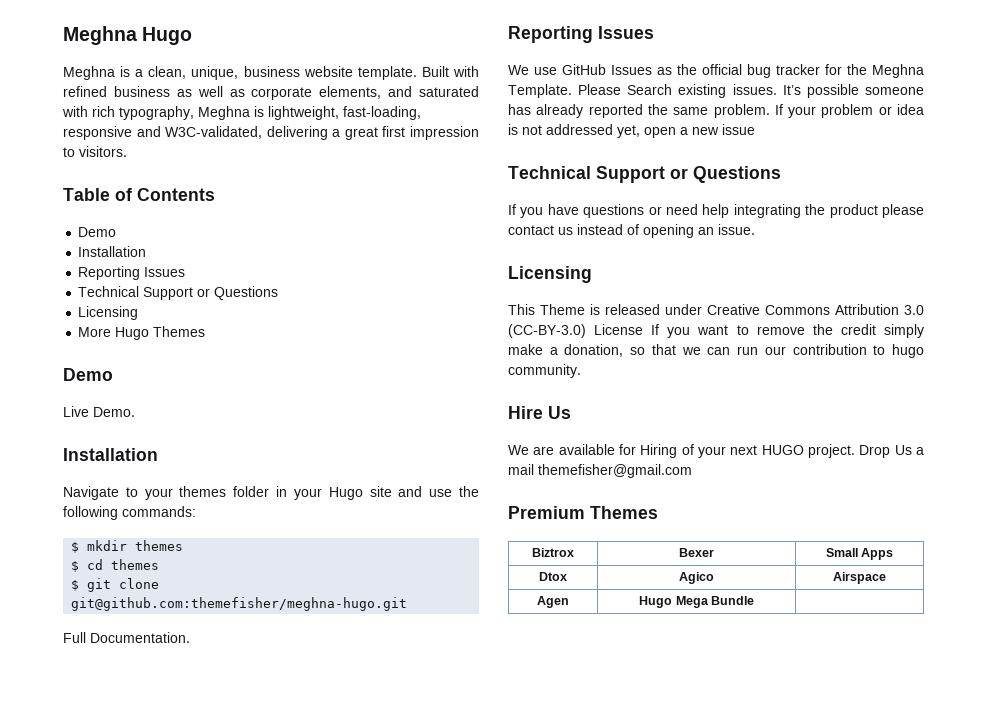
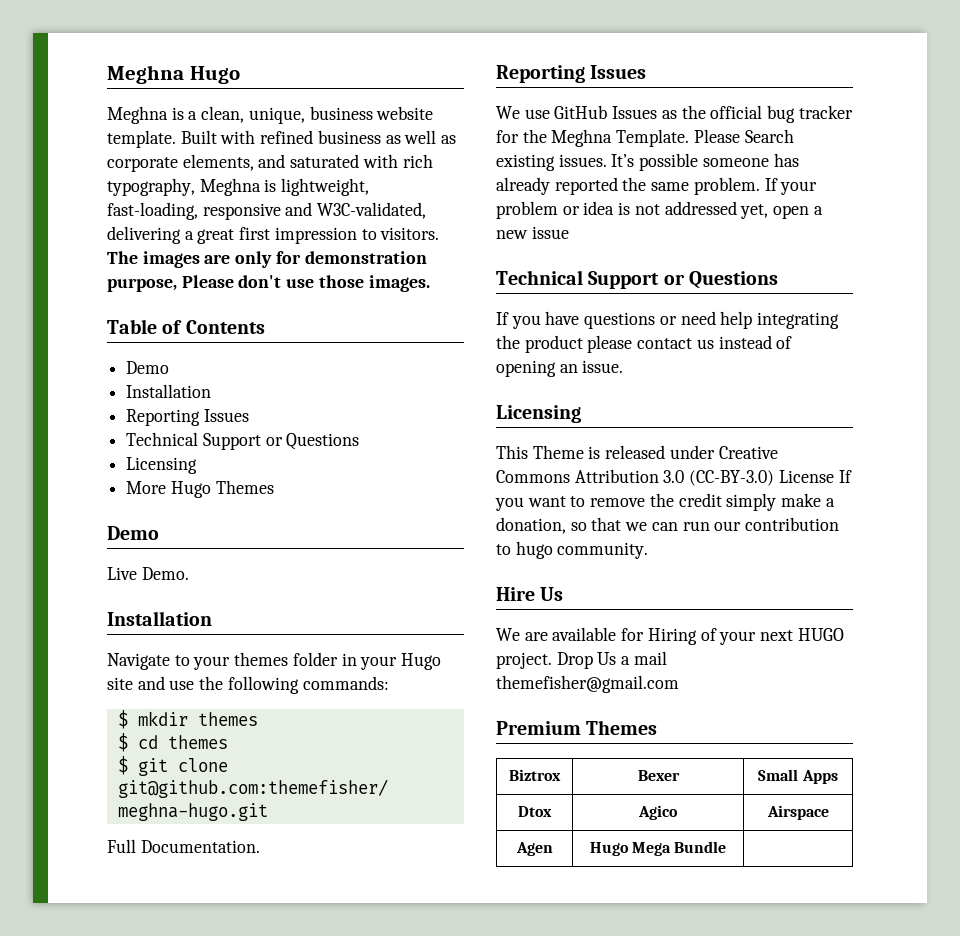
(127, 151) none -> [107,251,427,268] [107,275,430,292] The images are only for demonstration purpose, Please don't use those images.

